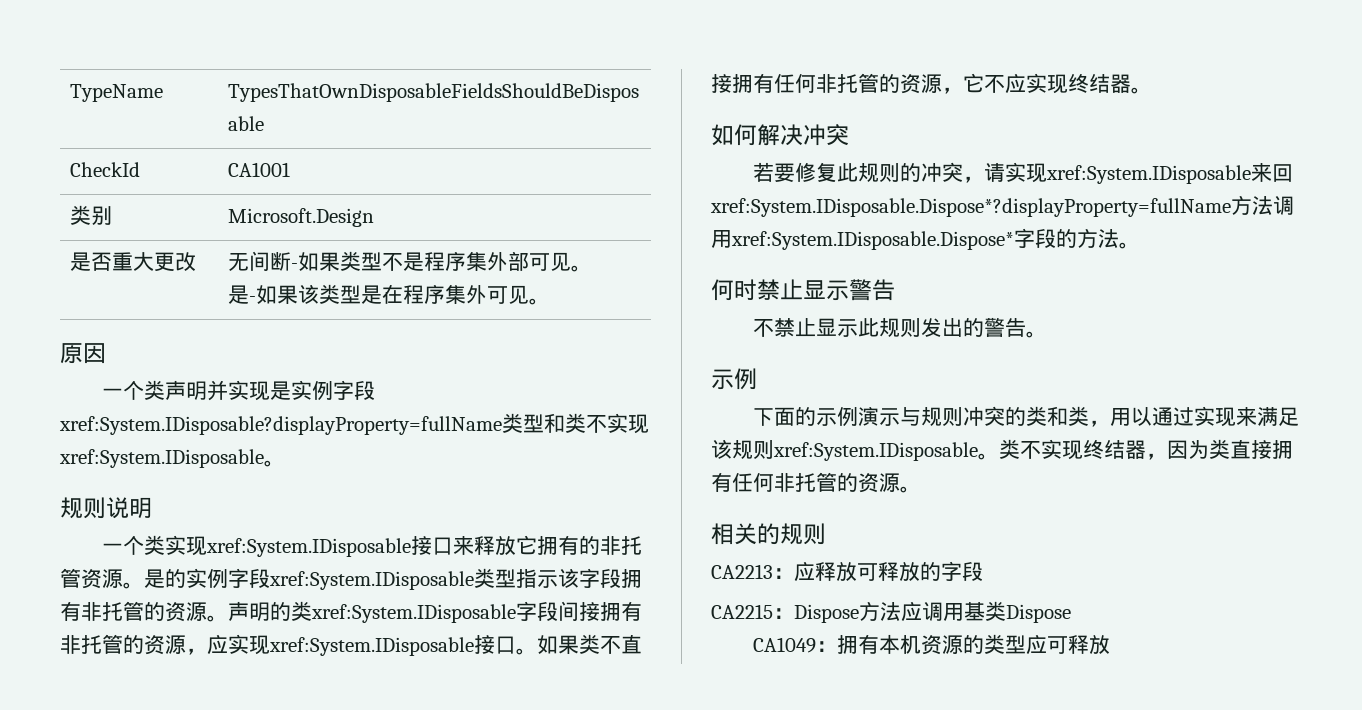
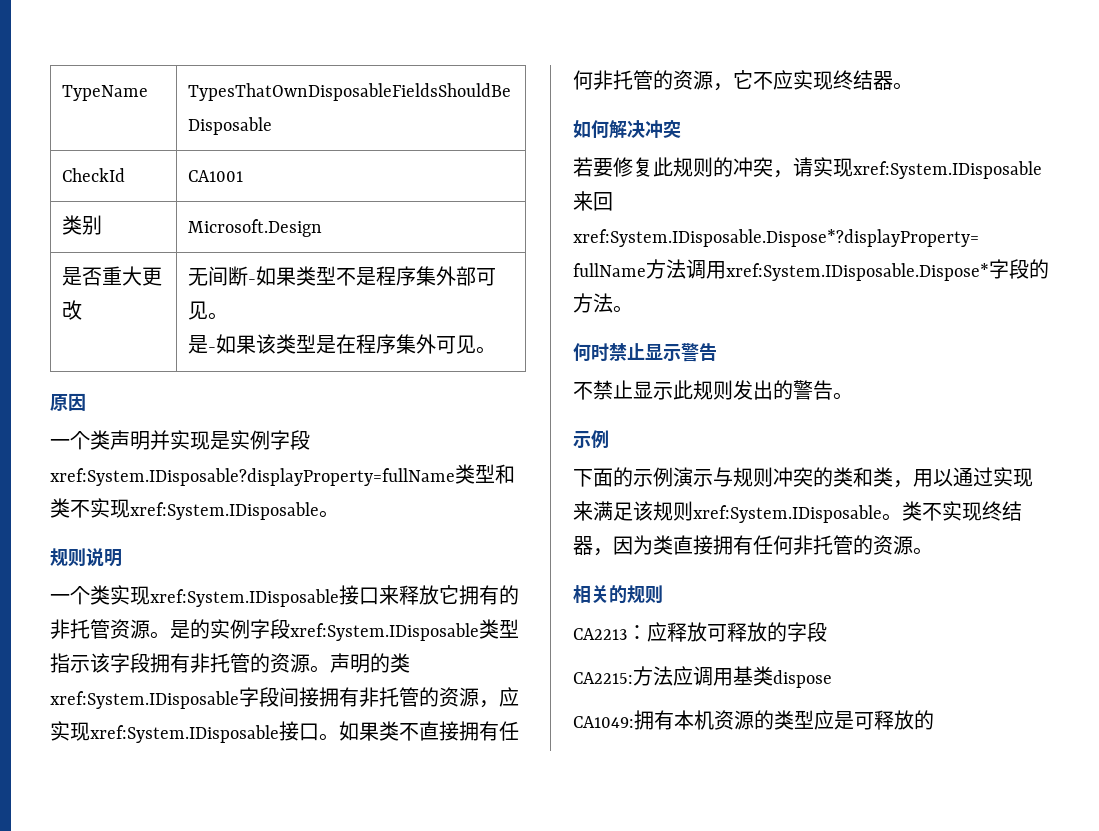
[711,604,859,623] CA2215：Dispose -> [573,672,633,684] CA2215:
[1006,604,1071,623] [752,637,837,653] Dispose // CA1049： -> [773,670,832,688] [573,716,634,728] dispose // CA1049:
[1046,635,1110,654] 可释放 -> [834,710,934,730] 是可释放的

